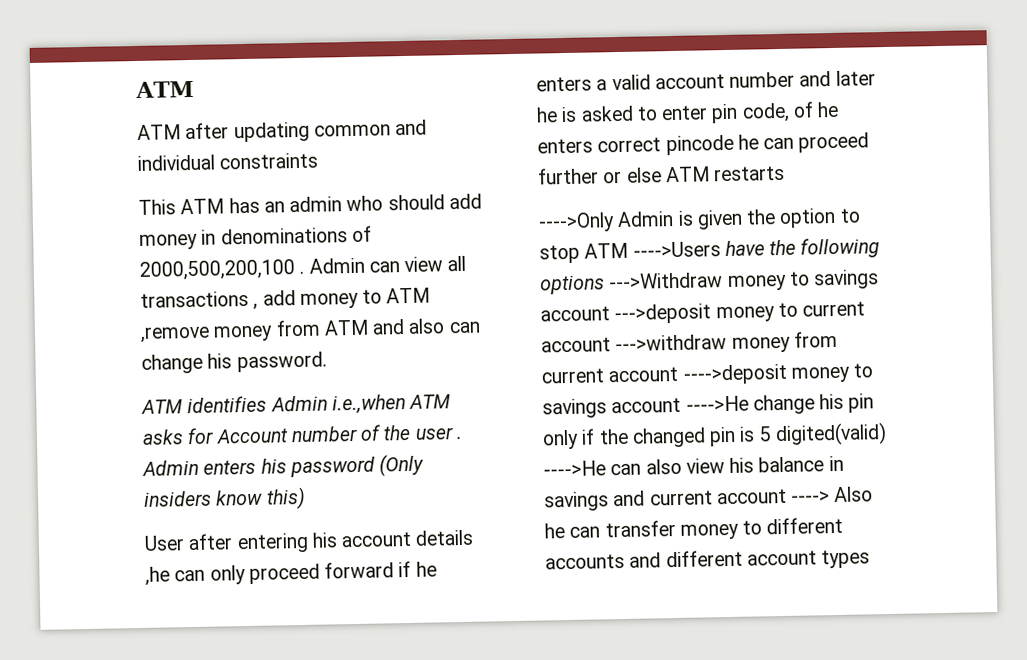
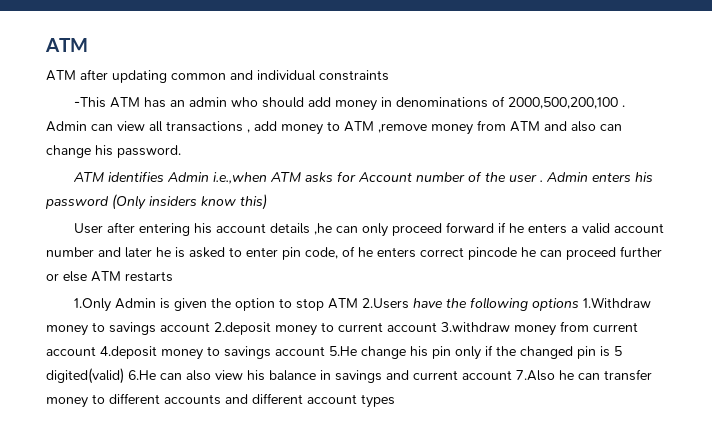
[138,199,176,215] This -> [73,97,106,108] -This
[538,212,615,233] ---->Only -> [73,298,111,312] 1.Only
[632,241,721,258] ---->Users -> [361,298,409,309] 2.Users
[608,269,880,292] [540,303,712,325] --->Withdraw money to savings account --->deposit -> [582,297,651,308] [46,322,271,336] 1.Withdraw money to savings account 2.deposit
[615,334,728,352] --->withdraw -> [441,322,510,332] 3.withdraw
[682,363,874,385] [542,395,749,419] ---->deposit money to savings account ---->He -> [100,346,357,360] 4.deposit money to savings account 5.He
[543,460,606,477] ---->He -> [128,370,156,380] 6.He
[791,486,874,503] ----> Also -> [516,370,555,381] 7.Also

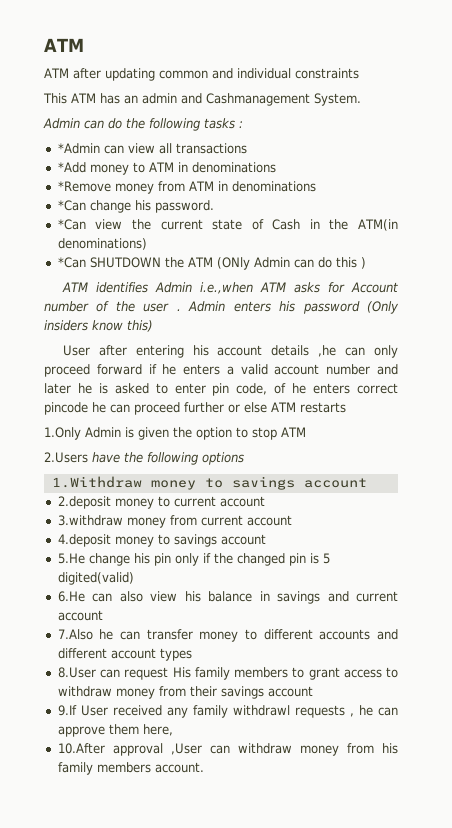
[73,97,106,108] -This -> [43,93,67,104] This
[230,96,625,111] [46,121,87,132] who should add money in denominations of 2000,500,200,100 . Admin -> [181,93,361,106] [43,118,243,131] [57,143,100,154] and Cashmanagement System. // Admin can do the following tasks : // *Admin
[247,121,277,133] , add -> [57,162,86,173] // *Add
[378,120,622,135] [46,145,181,158] ,remove money from ATM and also can change his password. -> [177,162,276,173] [57,181,316,194] [57,200,214,213] [57,219,398,231] [57,238,147,250] [57,257,366,270] in denominations // *Remove money from ATM in denominations // *Can change his password. // *Can view the current state of Cash in the ATM(in denominations) // *Can SHUTDOWN the ATM (ONly Admin can do this )
(358, 303) none -> (306, 432) //
(579, 304) none -> (244, 458) //
(210, 327) none -> (367, 483) //
(437, 327) none -> (265, 501) //
(96, 351) none -> (292, 520) //
(325, 351) none -> (266, 539) //
(124, 376) none -> (134, 578) //
(512, 375) none -> (103, 615) //
(395, 401) none -> [57,667,398,680] [57,686,313,699] [57,705,398,718] [57,724,173,737] [57,743,398,756] [57,762,204,775] // 8.User can request His family members to grant access to withdraw money from their savings account // 9.If User received any family withdrawl requests , he can approve them here, // 10.After approval ,User can withdraw money from his family members account.

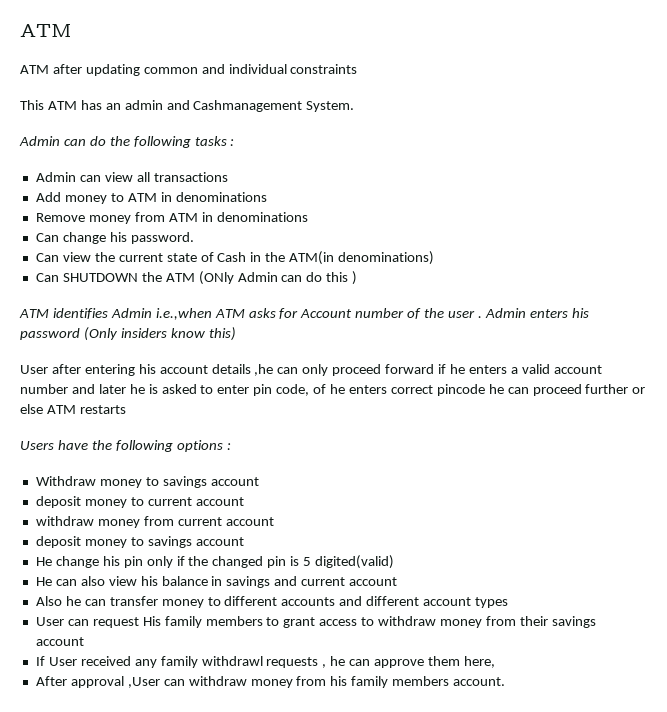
[57,143,100,154] *Admin -> [35,172,76,182] Admin
[57,162,86,173] *Add -> [35,192,61,202] Add
[57,181,111,192] *Remove -> [35,213,85,222] Remove
[57,200,86,211] *Can -> [35,233,59,242] Can
[57,219,86,230] *Can -> [35,253,59,262] Can
[57,257,86,268] *Can -> [35,273,59,282] Can
[44,427,306,440] [44,452,88,463] 1.Only Admin is given the option to stop ATM // 2.Users -> [20,441,54,450] Users
[51,476,367,490] [57,496,111,509] // 1.Withdraw money to savings account // 2.deposit -> [226,443,231,450] [35,476,259,488] [35,496,81,508] : // Withdraw money to savings account // deposit
[57,515,123,526] 3.withdraw -> [35,516,94,526] withdraw
[57,534,266,547] [57,553,85,564] 4.deposit money to savings account // 5.He -> [35,536,244,548] [35,557,52,566] deposit money to savings account // He
[57,591,85,602] 6.He -> [35,577,52,586] He
[57,629,93,640] 7.Also -> [35,596,62,606] Also
[57,667,96,678] 8.User -> [35,617,64,626] User
[57,705,77,716] 9.If -> [35,656,45,666] If
[57,743,105,754] 10.After -> [35,676,67,686] After

